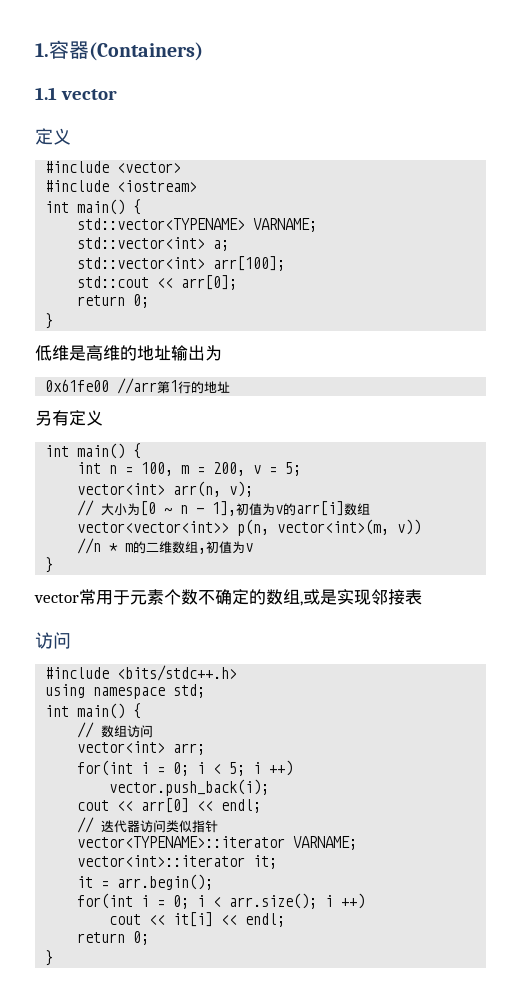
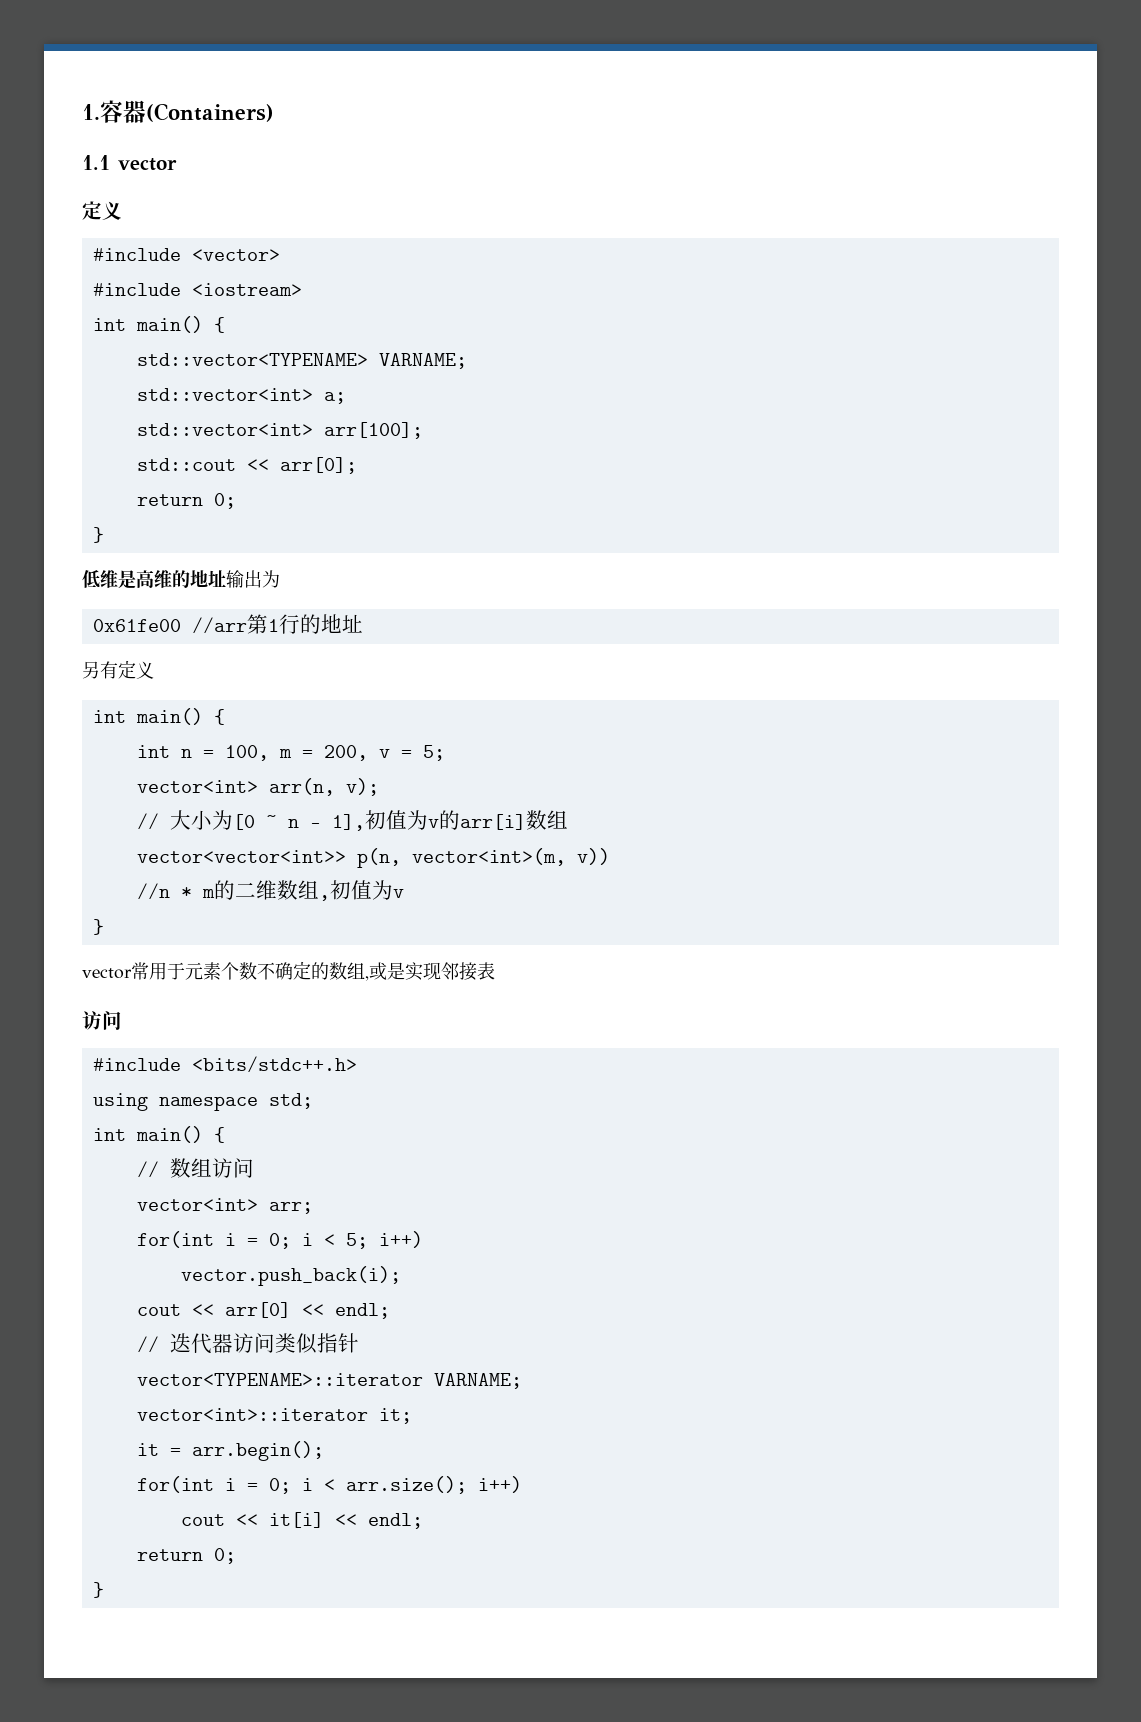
[253,760,294,776] i ++) -> [378,1231,423,1248] i++)
[325,893,366,909] i ++) -> [477,1476,522,1493] i++)

